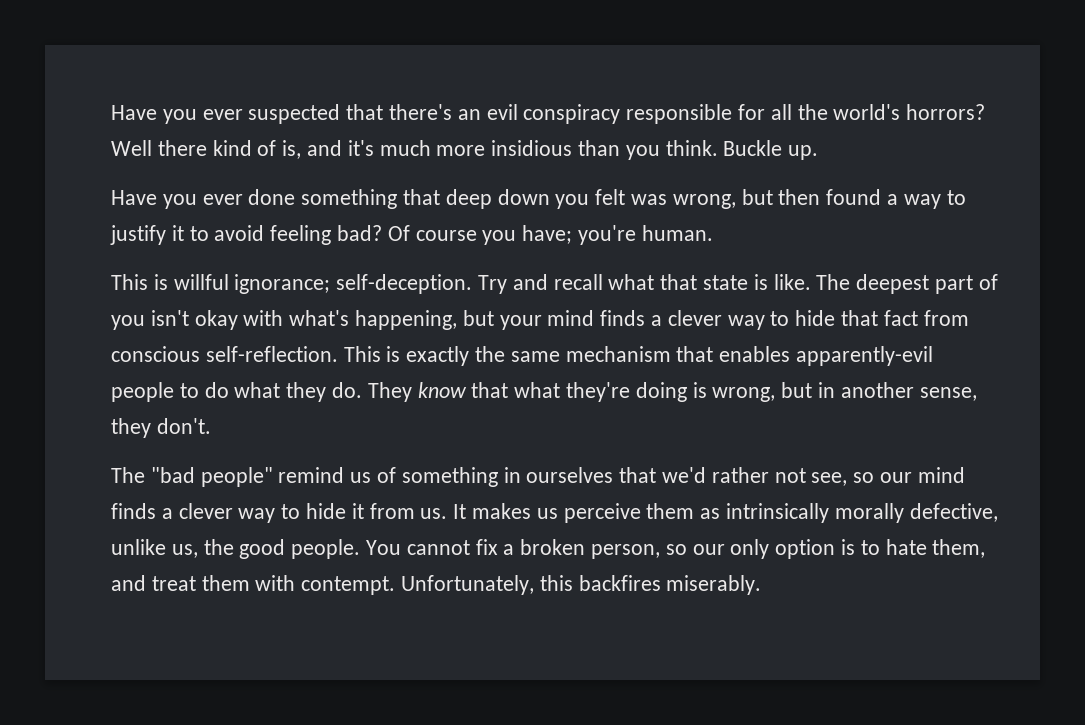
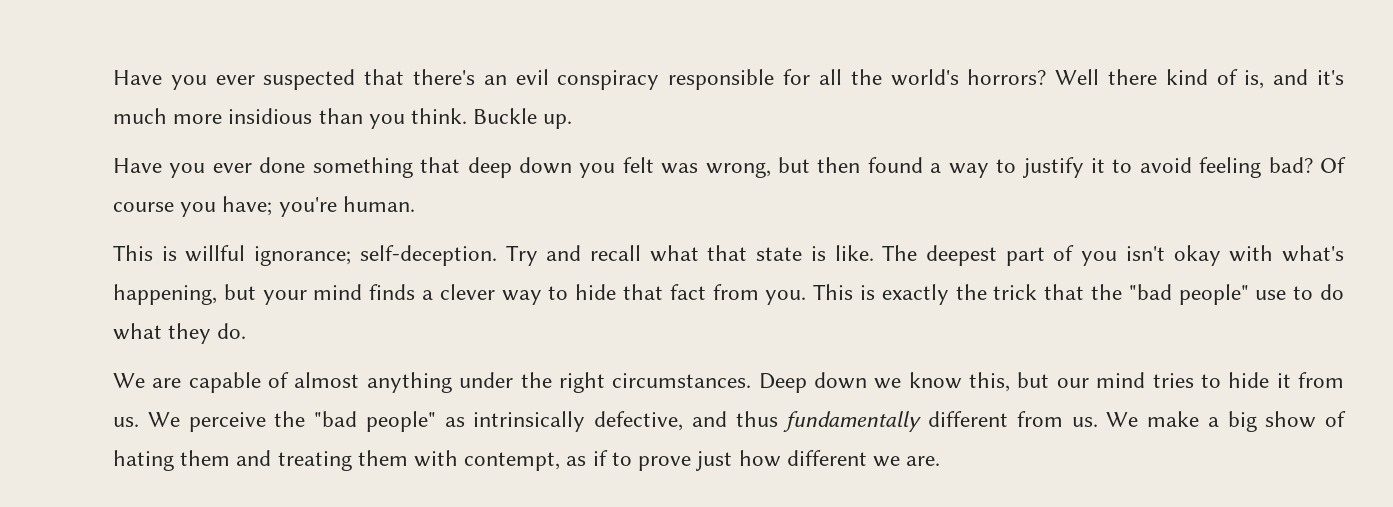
[111,346,338,362] conscious self-reflection. -> [765,290,807,305] you.
[510,346,934,366] [111,382,174,402] same mechanism that enables apparently-evil people -> [993,284,1287,305] trick that the "bad people" use
[367,382,977,402] [111,418,211,438] [111,467,965,487] [111,503,276,523] They know that what they're doing is wrong, but in another sense, they don't. // The "bad people" remind us of something in ourselves that we'd rather not see, so our mind finds a clever way -> [113,372,1194,393] // We are capable of almost anything under the right circumstances. Deep down we know this, but our mind tries
[453,503,998,523] [111,539,986,559] [111,575,762,595] It makes us perceive them as intrinsically morally defective, unlike us, the good people. You cannot fix a broken person, so our only option is to hate them, and treat them with contempt. Unfortunately, this backfires miserably. -> [147,411,1346,432] [113,450,941,471] We perceive the "bad people" as intrinsically defective, and thus fundamentally different from us. We make a big show of hating them and treating them with contempt, as if to prove just how different we are.

